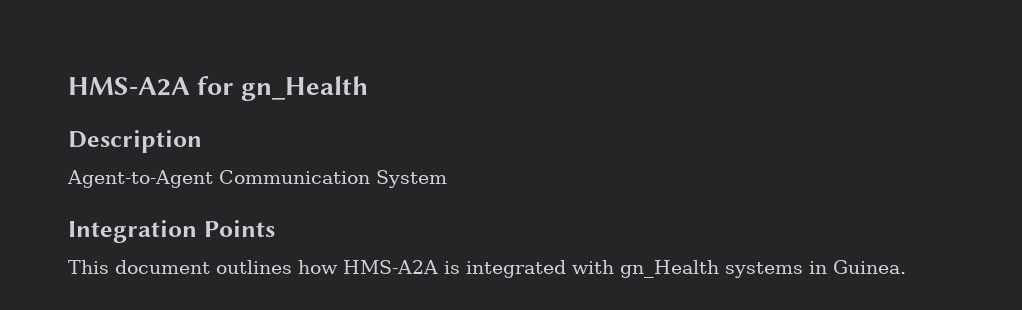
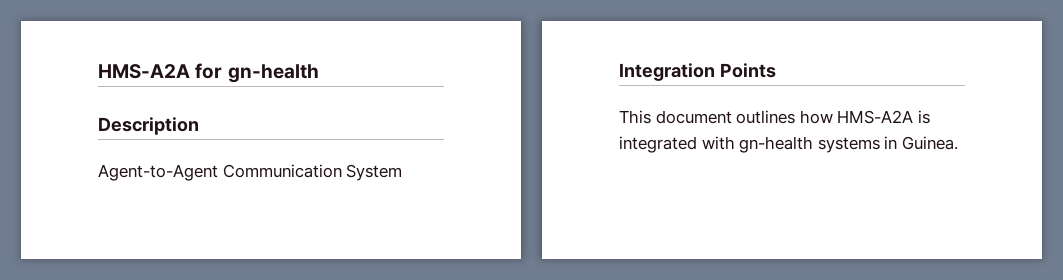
[240,76,368,101] gn_Health -> [227,64,319,83] gn-health
[620,260,720,278] gn_Health -> [739,136,814,153] gn-health

